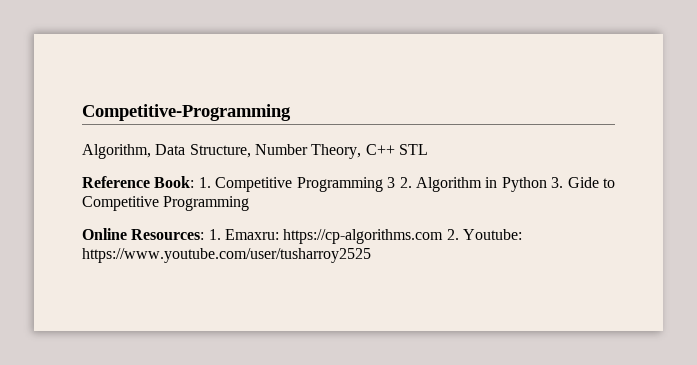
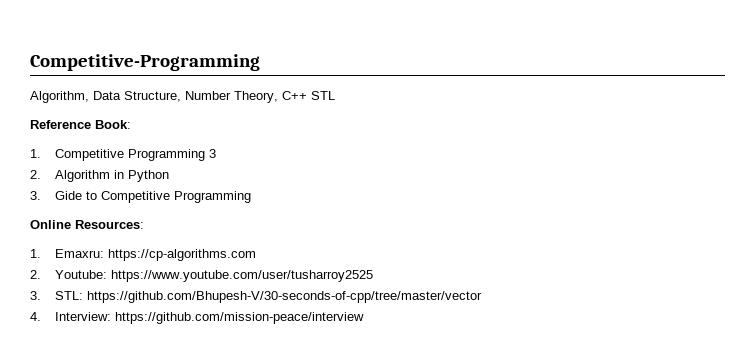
(195, 182) none -> (131, 124) //
(396, 182) none -> (217, 153) //
(547, 184) none -> (170, 176) //
(205, 234) none -> (144, 224) //
(444, 236) none -> (257, 255) //
(371, 255) none -> [30,291,483,303] [30,312,365,324] // 3. STL: https://github.com/Bhupesh-V/30-seconds-of-cpp/tree/master/vector // 4. Interview: https://github.com/mission-peace/interview

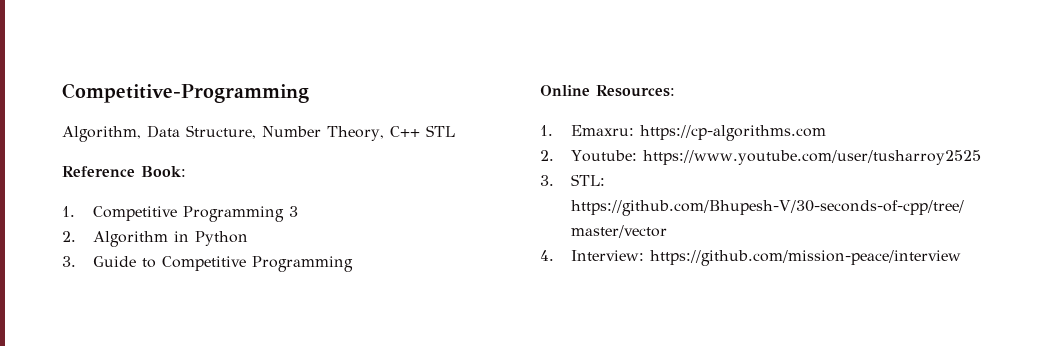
[55,191,83,200] Gide -> [93,256,137,267] Guide

